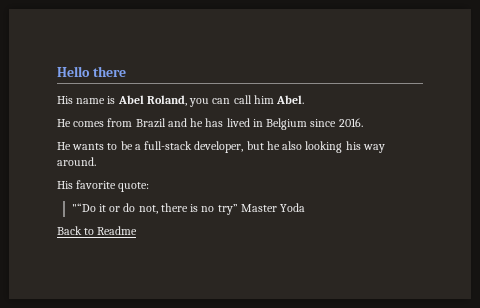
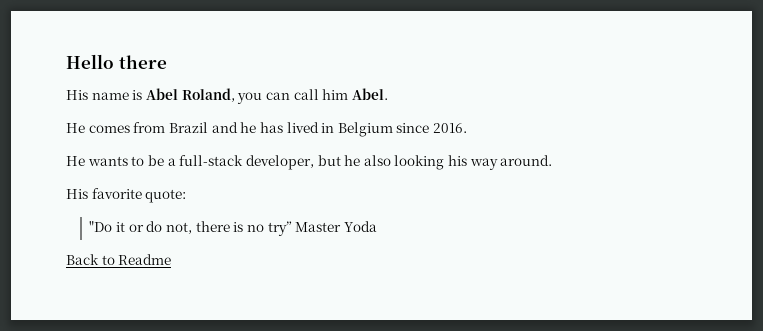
[71,203,96,212] "“Do -> [89,221,113,232] "Do

